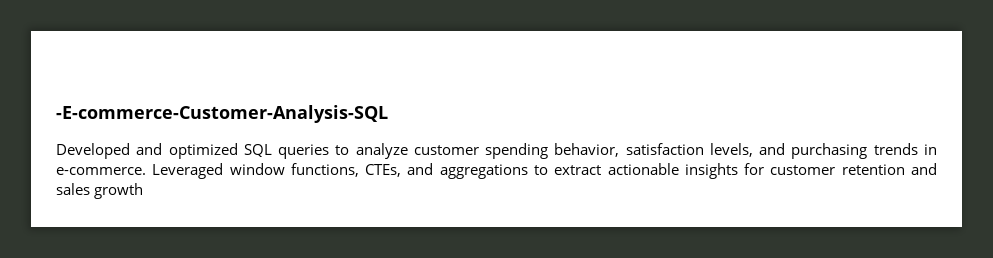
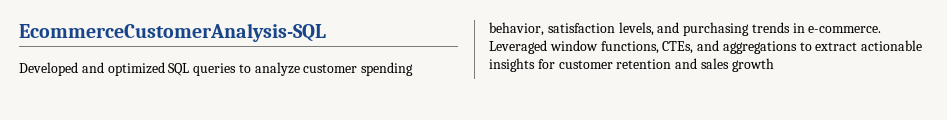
[56,105,388,123] -E-commerce-Customer-Analysis-SQL -> [19,23,326,42] EcommerceCustomerAnalysis-SQL

